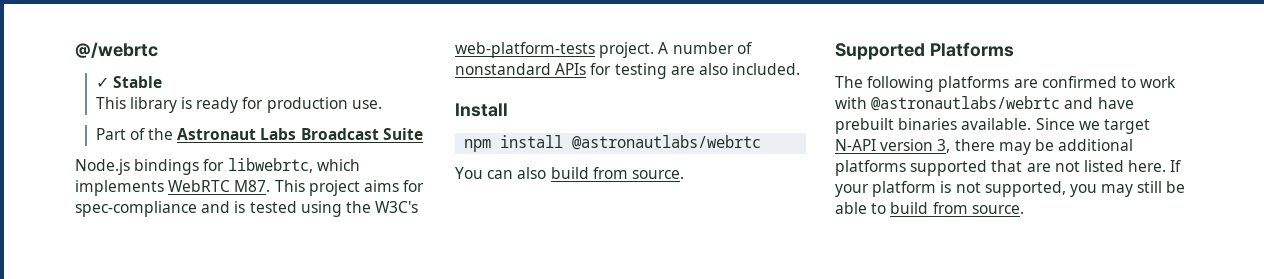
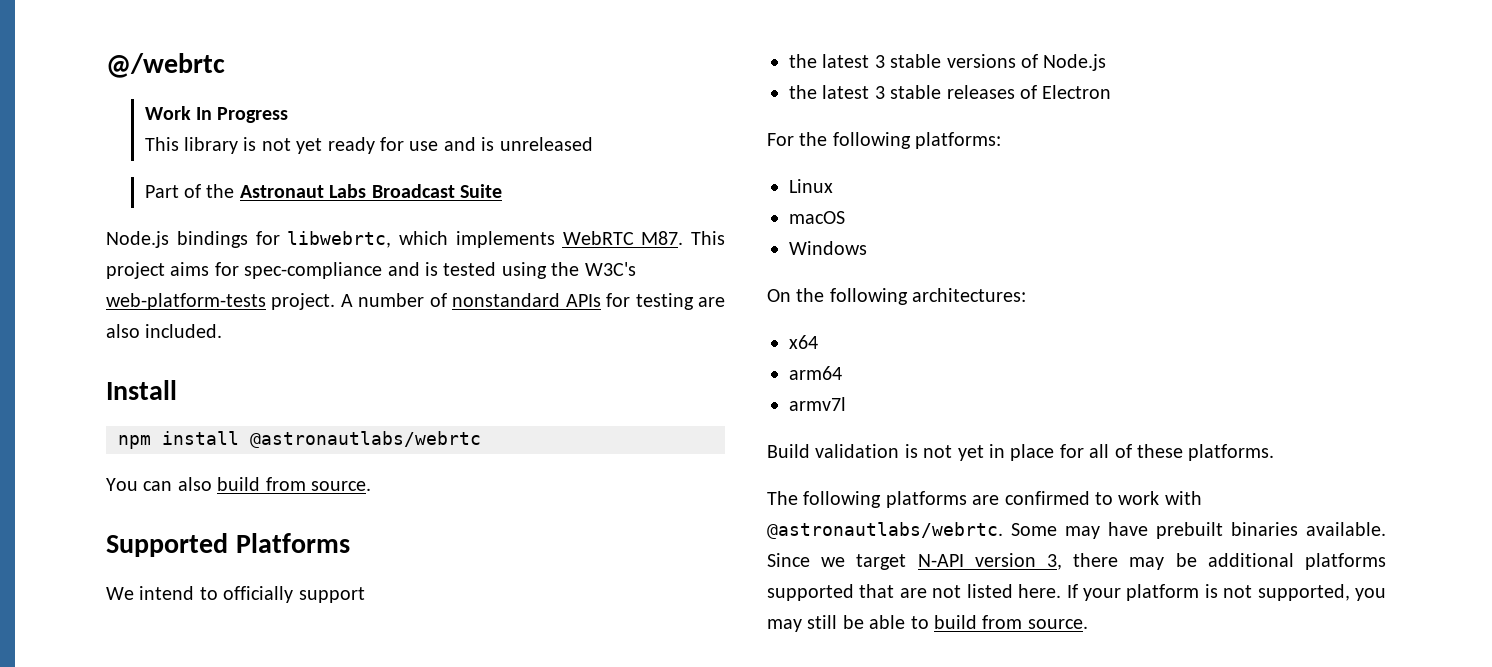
[95,76,162,88] ✓ Stable -> [144,106,289,123] Work In Progress
[196,97,382,113] ready for production use. -> [261,137,593,154] not yet ready for use and is unreleased
(1014, 49) none -> [106,586,365,603] [789,54,1107,71] [789,85,1112,99] [767,132,1002,149] [789,179,833,193] [789,211,845,224] [789,241,867,255] [767,288,1027,305] [789,335,818,349] [789,366,842,380] [789,397,846,411] [767,444,1275,461] // We intend to officially support // the latest 3 stable versions of Node.js // the latest 3 stable releases of Electron // For the following platforms: // Linux // macOS // Windows // On the following architectures: // x64 // arm64 // armv7l // Build validation is not yet in place for all of these platforms.
[871,96,1094,111] @astronautlabs/webrtc and -> [767,522,1100,539] @astronautlabs/webrtc. Some may

